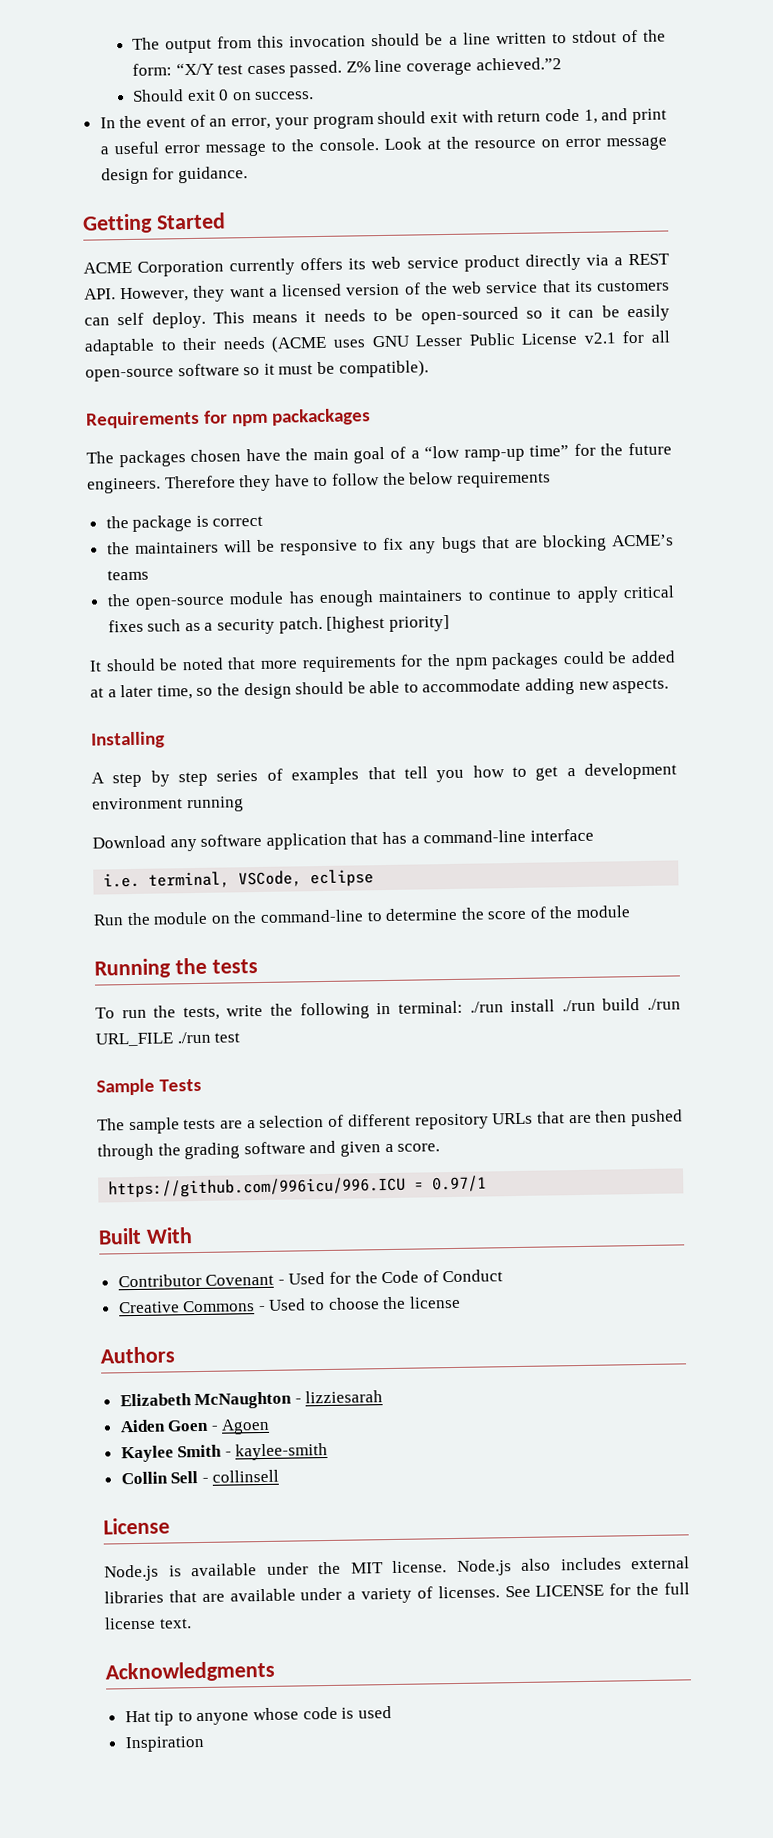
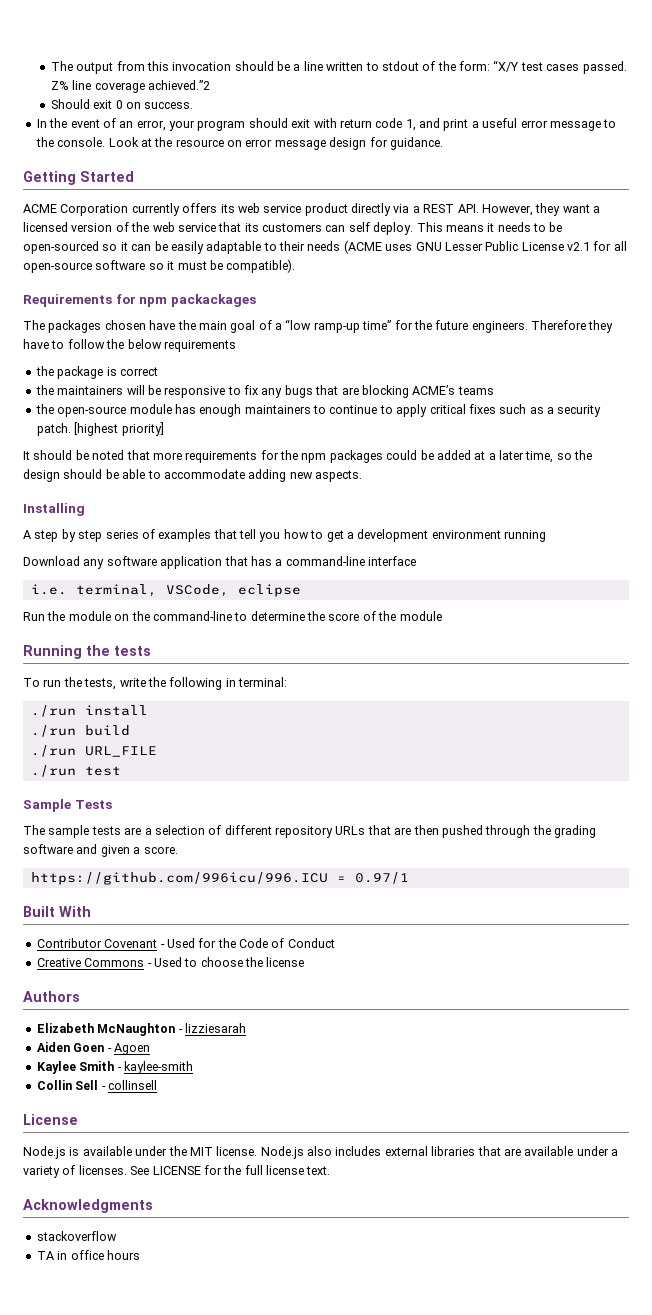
(463, 1007) none -> (287, 682) //
(556, 1006) none -> (148, 710) //
(641, 1004) none -> (130, 730) //
(173, 1039) none -> (157, 751) //
[124,1706,392,1726] [124,1735,205,1753] Hat tip to anyone whose code is used // Inspiration -> [36,1231,117,1241] [36,1250,140,1260] stackoverflow // TA in office hours

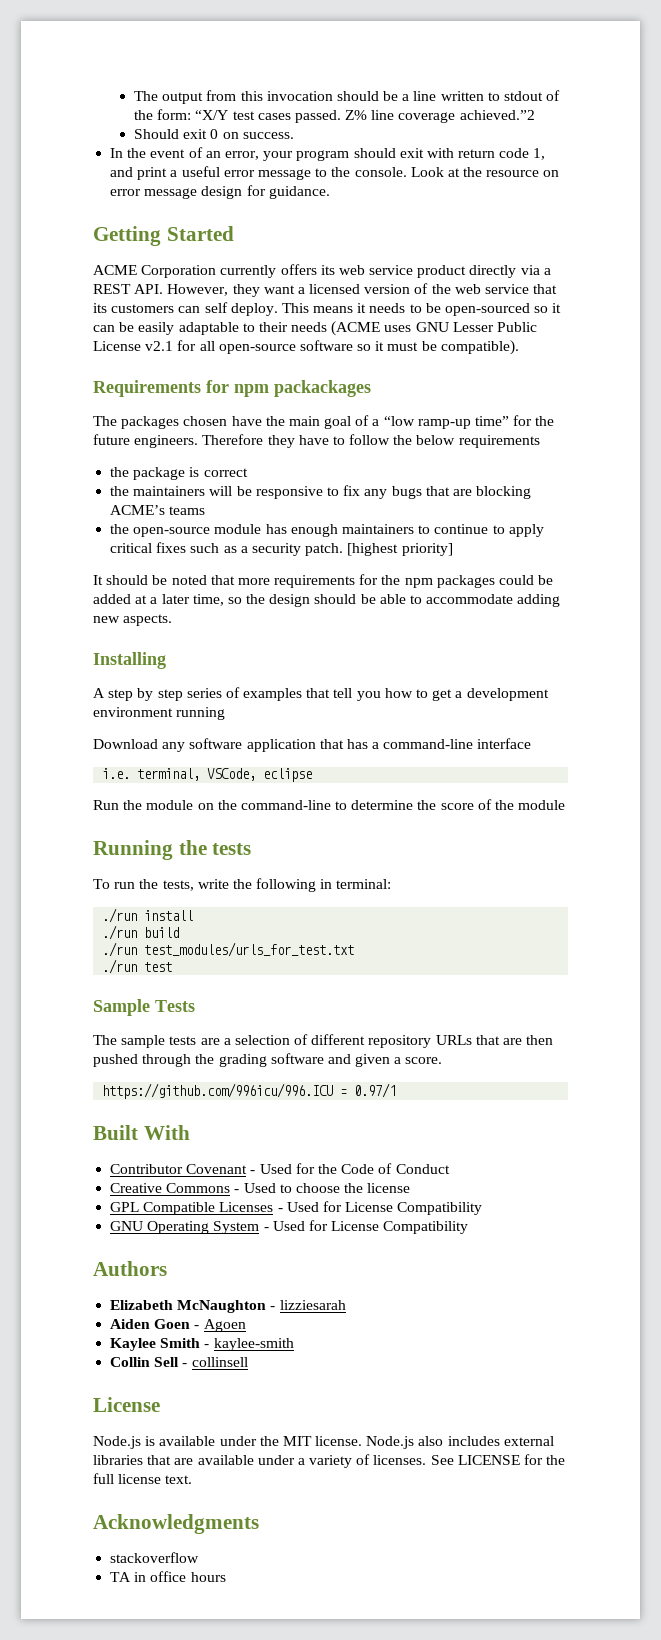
[84,746,157,757] URL_FILE -> [144,942,355,957] test_modules/urls_for_test.txt
(305, 962) none -> [110,1201,483,1215] [110,1220,469,1234] // GPL Compatible Licenses - Used for License Compatibility // GNU Operating System - Used for License Compatibility

